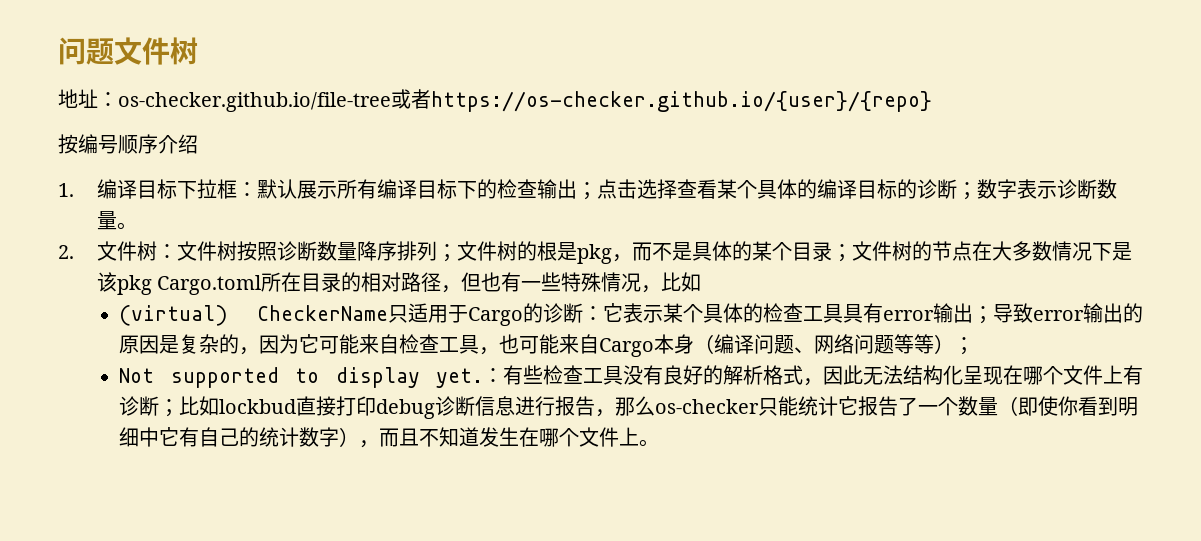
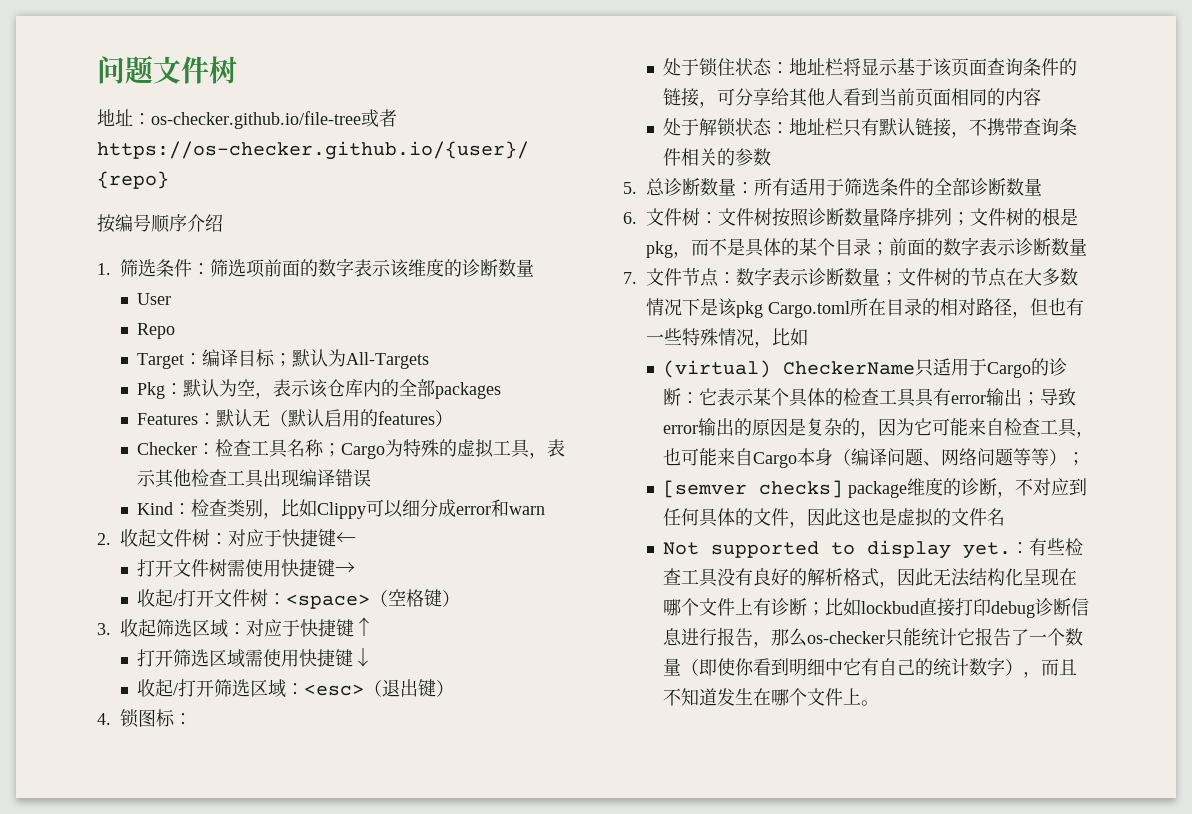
[97,179,1118,200] [97,211,138,230] [58,245,74,259] 编译目标下拉框：默认展示所有编译目标下的检查输出；点击选择查看某个具体的编译目标的诊断；数字表示诊断数量。 // 2. -> [120,258,534,278] [137,293,172,305] [137,323,176,339] [137,349,430,369] [137,379,502,399] [137,409,454,427] [137,439,566,459] [137,469,372,488] [137,499,546,519] [97,529,356,547] [137,559,356,577] [137,589,461,609] [97,617,374,638] [137,648,374,668] [137,679,455,698] [97,709,192,728] [663,58,1078,77] [663,88,1042,108] [663,118,1078,138] [663,148,772,166] [623,178,1042,196] [623,212,637,224] 筛选条件：筛选项前面的数字表示该维度的诊断数量 // User // Repo // Target：编译目标；默认为All-Targets // Pkg：默认为空，表示该仓库内的全部packages // Features：默认无（默认启用的features） // Checker：检查工具名称；Cargo为特殊的虚拟工具，表示其他检查工具出现编译错误 // Kind：检查类别，比如Clippy可以细分成error和warn // 2.收起文件树：对应于快捷键← // 打开文件树需使用快捷键→ // 收起/打开文件树：<space>（空格键） // 3.收起筛选区域：对应于快捷键↑ // 打开筛选区域需使用快捷键↓ // 收起/打开筛选区域：<esc>（退出键） // 4.锁图标： // 处于锁住状态：地址栏将显示基于该页面查询条件的链接，可分享给其他人看到当前页面相同的内容 // 处于解锁状态：地址栏只有默认链接，不携带查询条件相关的参数 // 5.总诊断数量：所有适用于筛选条件的全部诊断数量 // 6.
(853, 253) none -> [889,237,1087,256] [623,267,898,287] 前面的数字表示诊断数量 // 7.文件节点：数字表示诊断数量；
(975, 346) none -> [663,478,1088,498] [663,508,1006,528] // [semver checks] package维度的诊断，不对应到任何具体的文件，因此这也是虚拟的文件名

